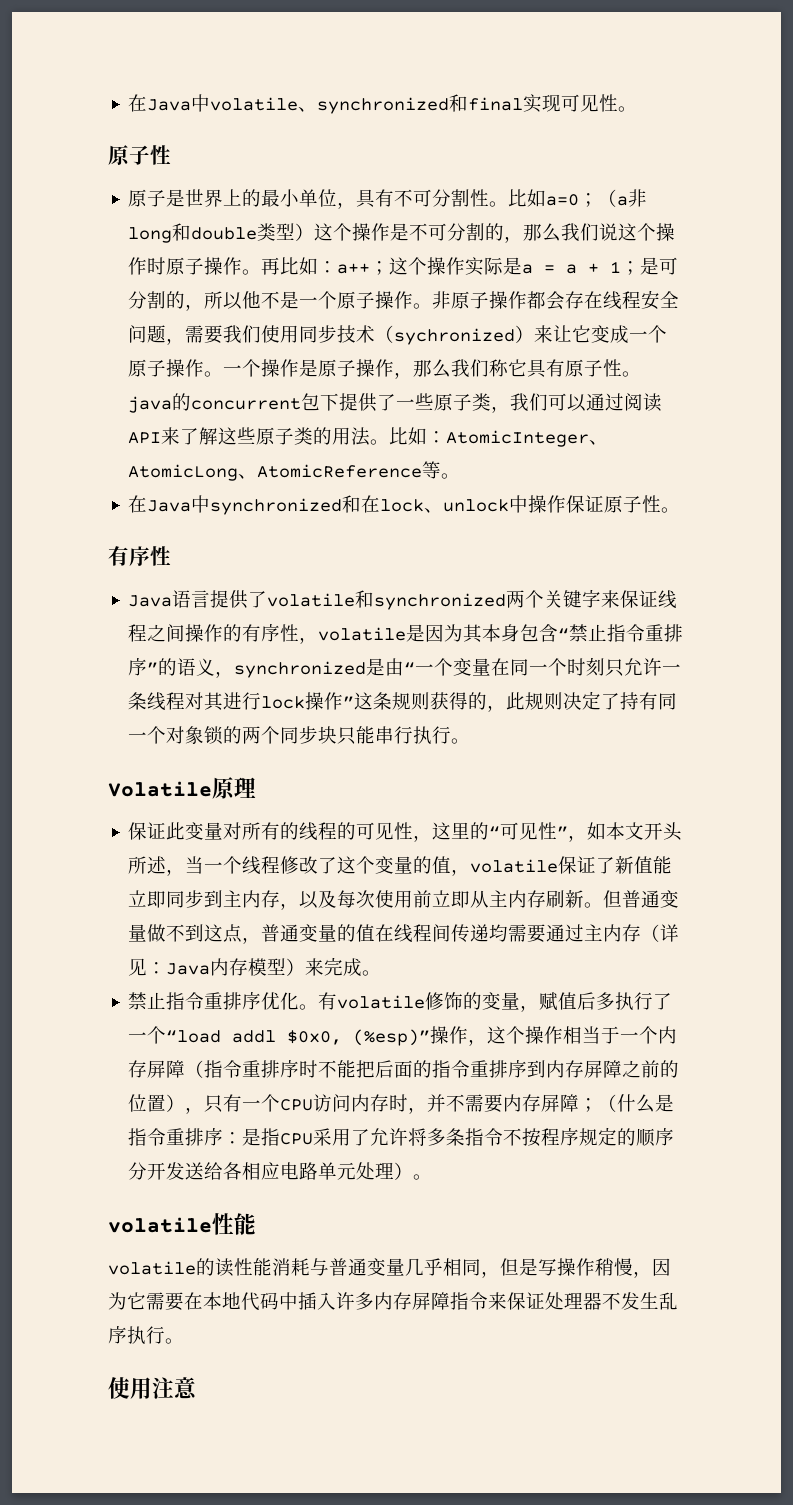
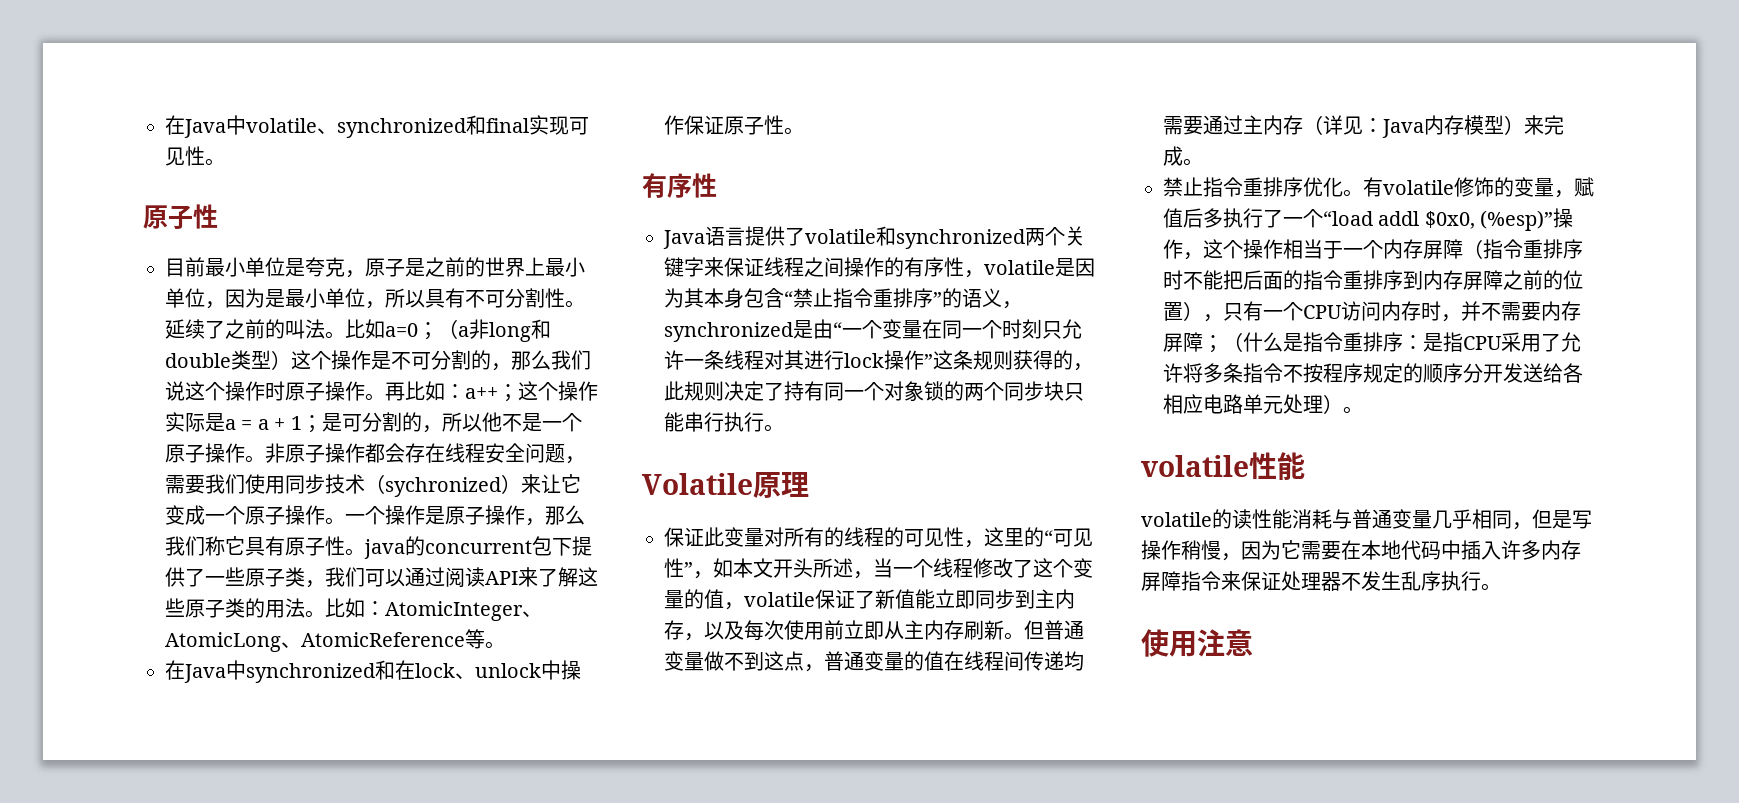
[128,189,490,209] 原子是世界上的最小单位，具有不可分割性 -> [165,257,585,278] [165,288,585,309] [165,319,325,339] 目前最小单位是夸克，原子是之前的世界上最小单位，因为是最小单位，所以具有不可分割性。延续了之前的叫法

